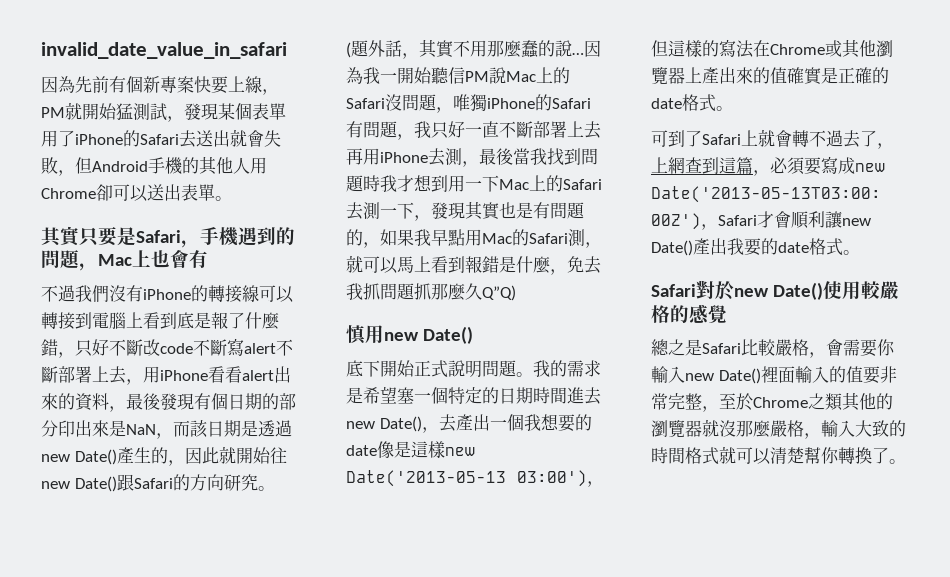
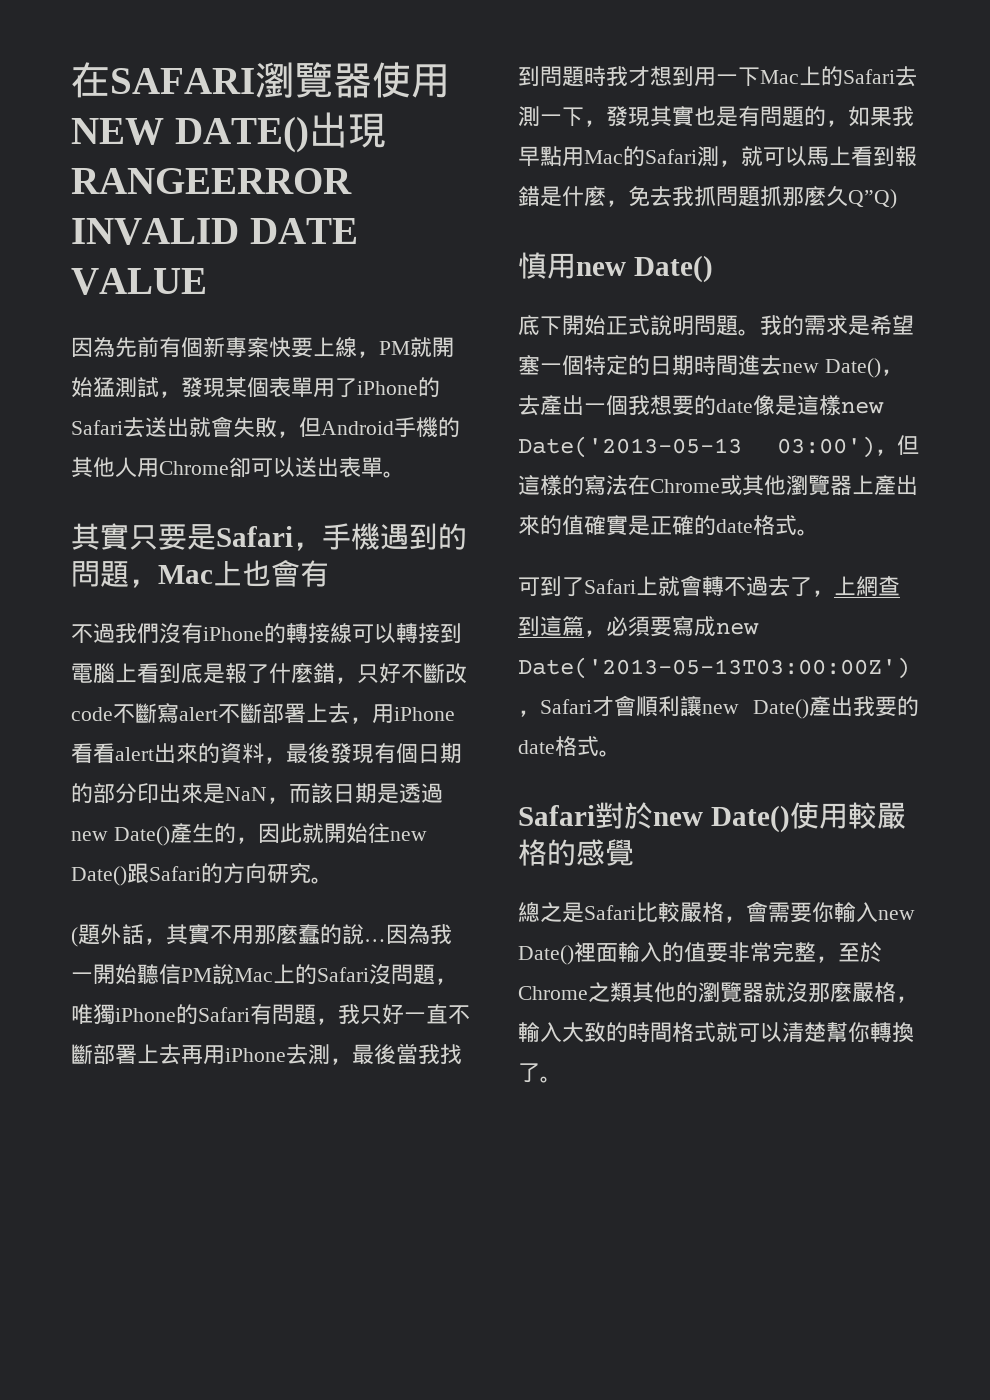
[41,42,287,59] invalid_date_value_in_safari -> [71,62,450,98] [71,112,387,153] [71,168,352,194] [71,218,358,245] [71,268,207,295] 在SAFARI瀏覽器使用NEW DATE()出現RANGEERROR INVALID DATE VALUE

